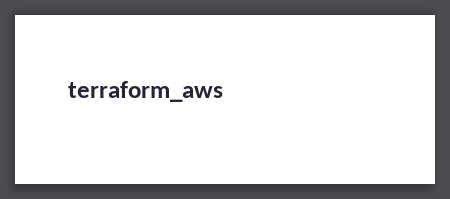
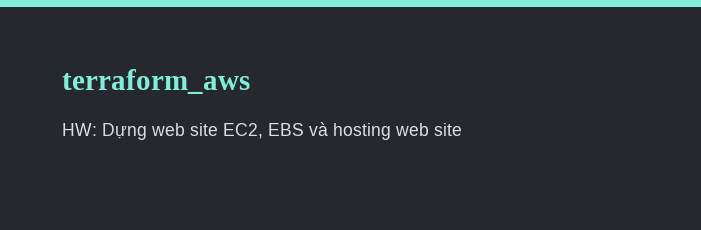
(223, 91) none -> [62,122,462,140] // HW: Dựng web site EC2, EBS và hosting web site

